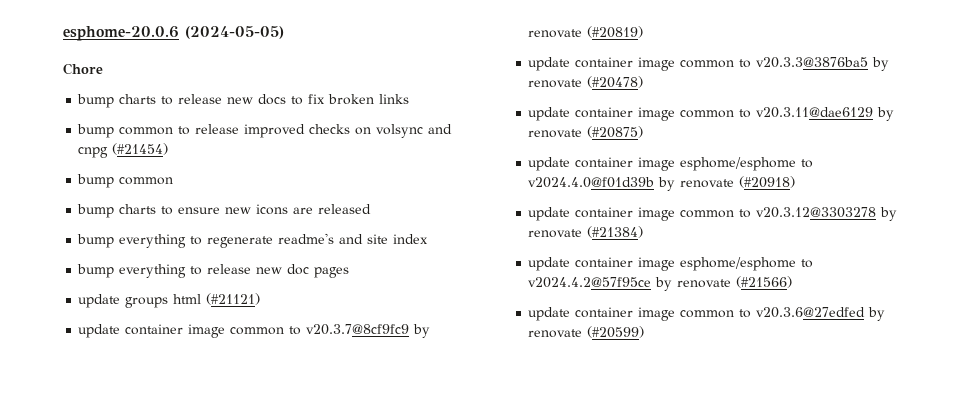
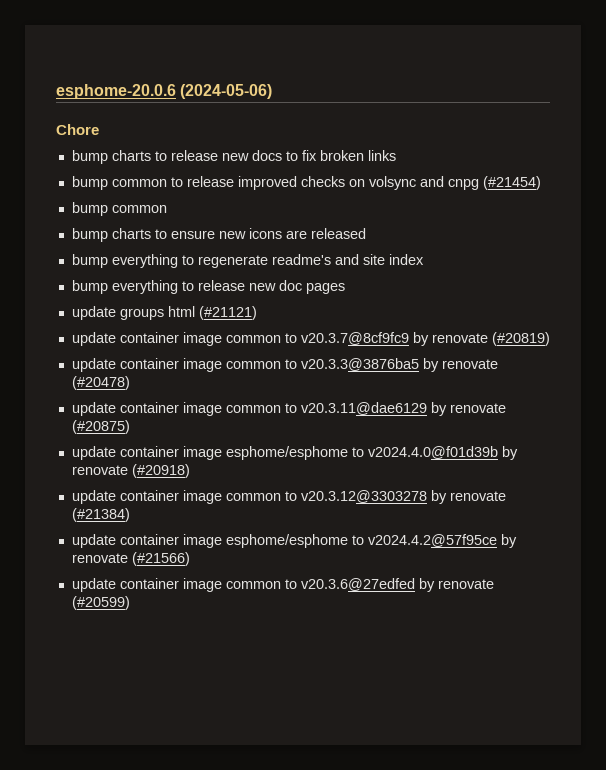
[185,26,284,39] (2024-05-05) -> [180,84,273,99] (2024-05-06)

